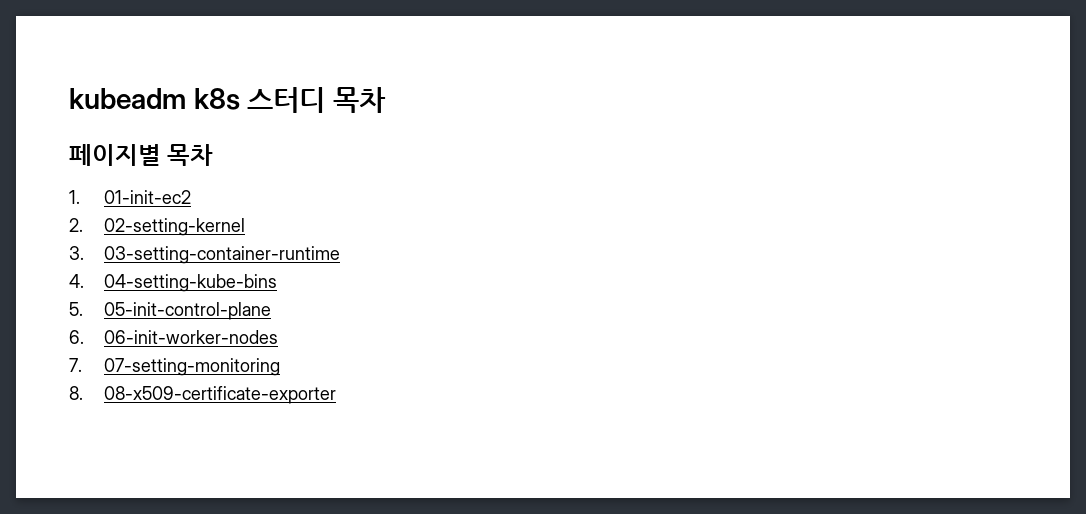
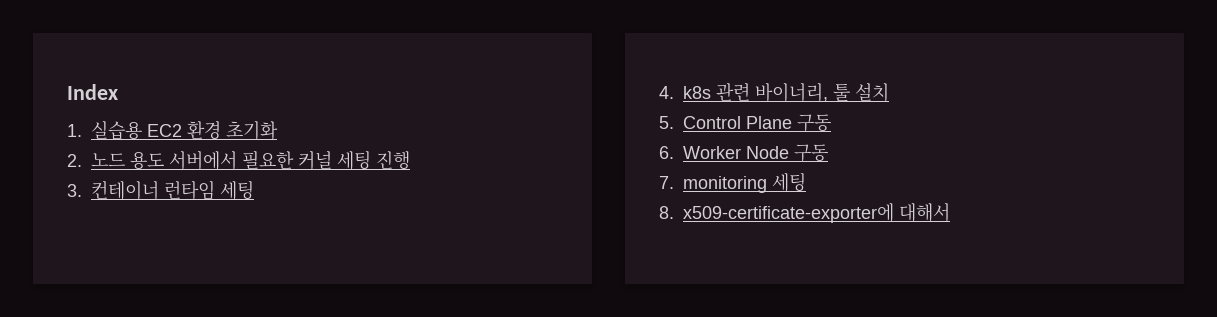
[69,87,386,113] [69,144,214,166] [69,190,192,204] [69,218,246,236] [69,246,341,264] [69,274,278,292] [69,302,272,320] [69,330,279,344] kubeadm k8s 스터디 목차 // 페이지별 목차 // 1. 01-init-ec2 // 2. 02-setting-kernel // 3. 03-setting-container-runtime // 4. 04-setting-kube-bins // 5. 05-init-control-plane // 6. 06-init-worker-nodes -> [67,84,118,100] [67,121,278,140] [67,150,410,170] [67,180,254,200] [659,83,889,102] [659,114,831,132] [659,144,828,162] Index // 1. 실습용 EC2 환경 초기화 // 2. 노드 용도 서버에서 필요한 커널 세팅 진행 // 3. 컨테이너 런타임 세팅 // 4. k8s 관련 바이너리, 툴 설치 // 5. Control Plane 구동 // 6. Worker Node 구동
[104,358,281,376] 07-setting-monitoring -> [683,172,806,193] monitoring 세팅
[104,386,337,404] 08-x509-certificate-exporter -> [683,203,950,223] x509-certificate-exporter에 대해서

